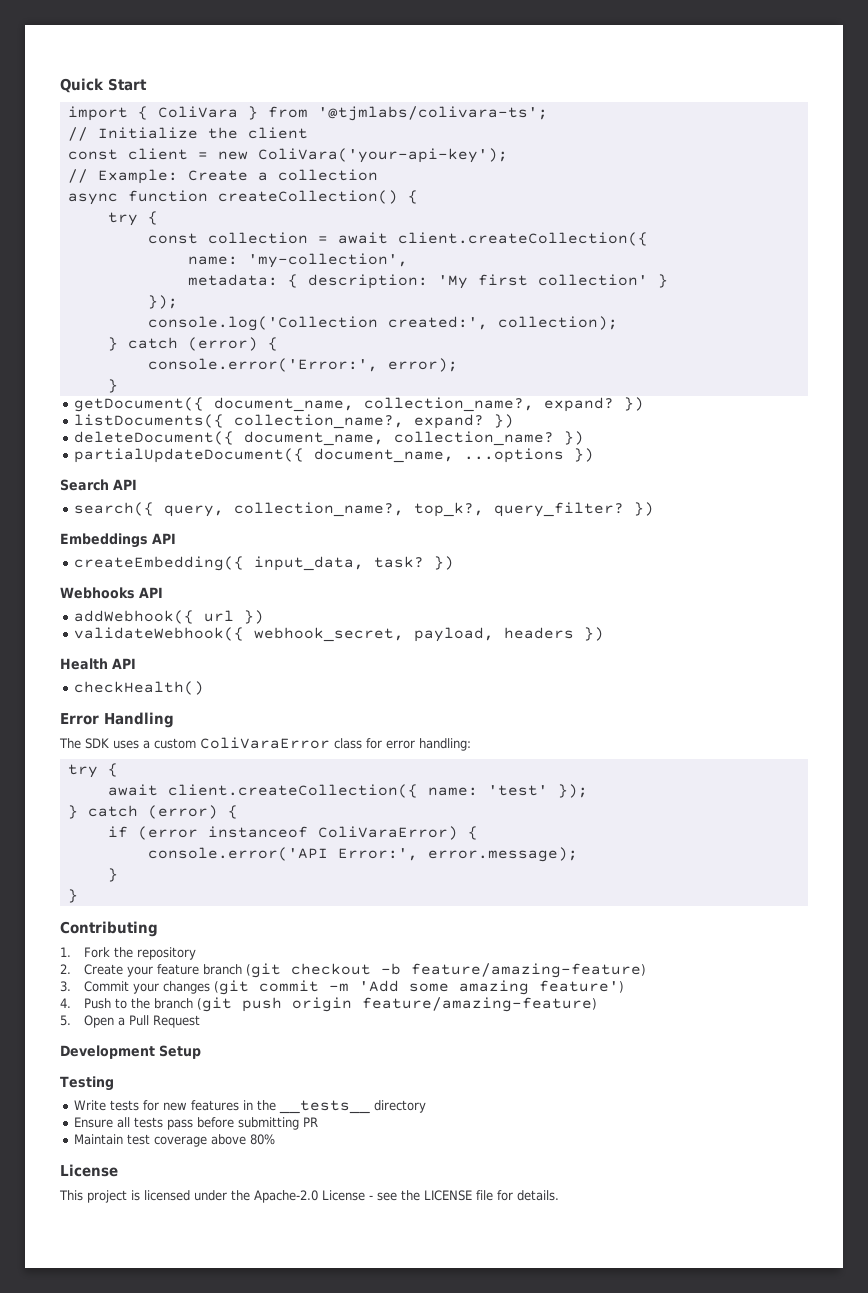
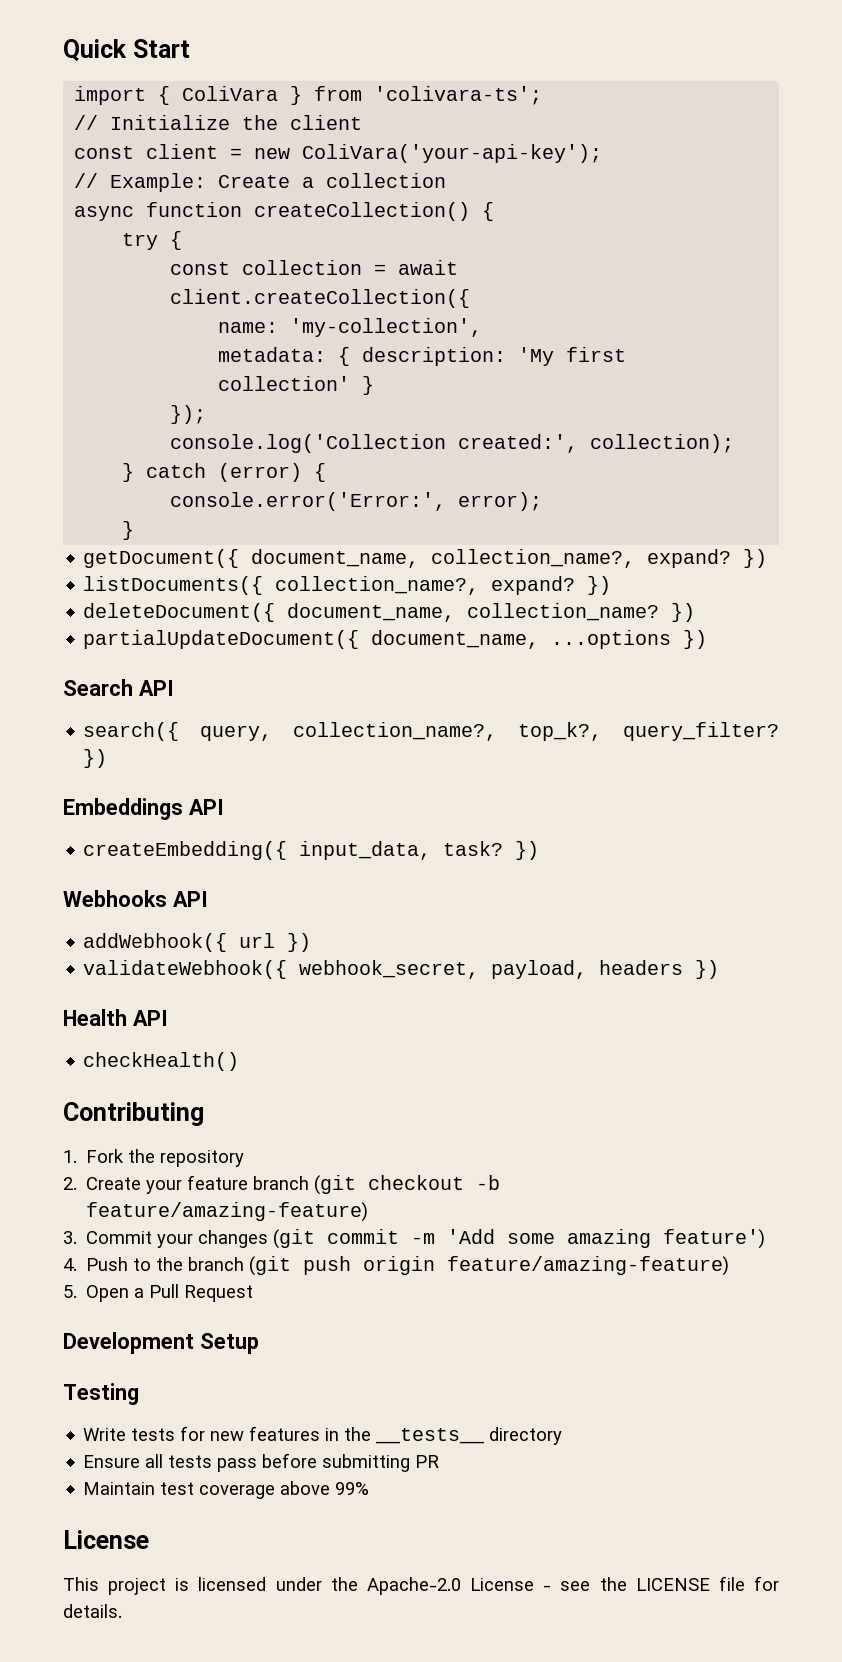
[317,106,548,121] '@tjmlabs/colivara-ts'; -> [374,86,543,105] 'colivara-ts';
[60,712,174,728] [59,737,471,751] [67,763,118,778] [107,784,588,798] [67,805,238,819] [107,826,478,840] [147,847,578,862] [107,868,118,882] [67,889,78,903] // Error Handling // The SDK uses a custom ColiVaraError class for error handling: // try { // await client.createCollection({ name: 'test' }); // } catch (error) { // if (error instanceof ColiVaraError) { // console.error('API Error:', error.message); // } // } -> (240, 1061) none
[250,1134,276,1145] 80% -> [335,1482,370,1495] 99%

